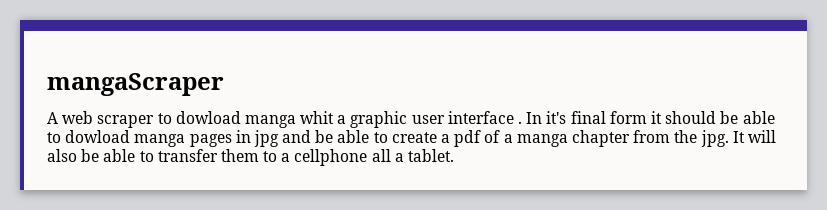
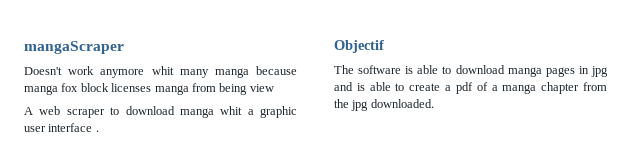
(224, 84) none -> [24,66,297,78] [24,83,274,95] // Doesn't work anymore whit many manga because manga fox block licenses manga from being view
[175,111,241,124] dowload -> [125,106,175,115] download
[526,111,775,124] [47,130,131,143] In it's final form it should be able to dowload -> [334,40,384,53] [334,65,505,74] // Objectif // The software is able to download
[315,130,334,143] be -> [356,83,365,91] is
[700,130,776,147] [47,149,455,166] jpg. It will also be able to transfer them to a cellphone all a tablet. -> [351,99,434,111] jpg downloaded.

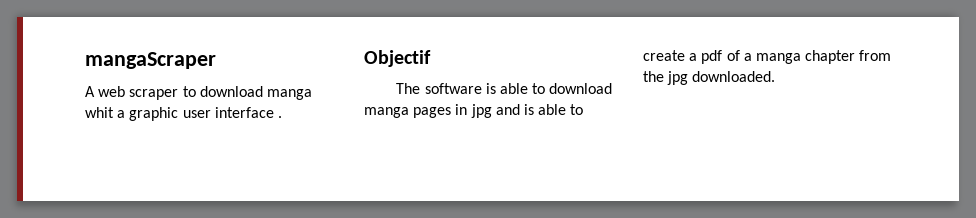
[24,66,297,78] [24,83,274,95] // Doesn't work anymore whit many manga because manga fox block licenses manga from being view -> (216, 60) none

